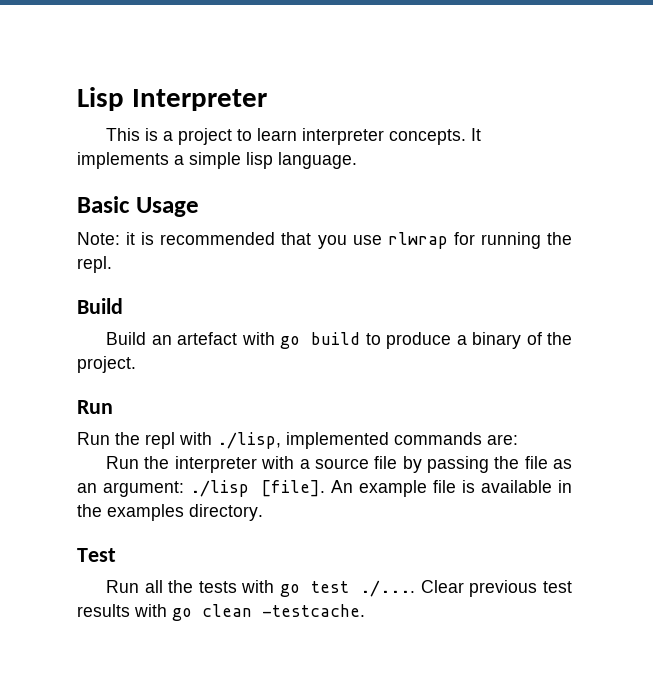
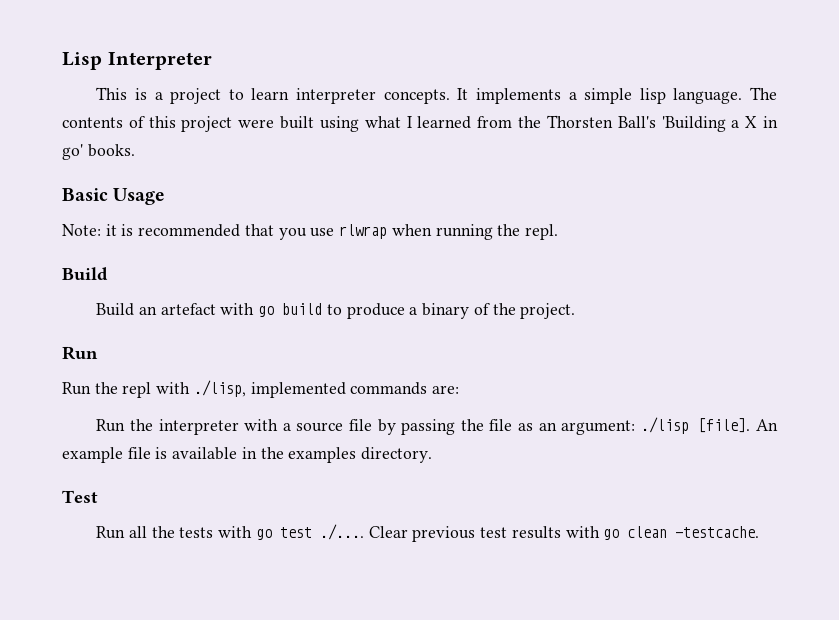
(357, 160) none -> [750,87,778,100] [62,115,779,132] [62,144,135,160] The contents of this project were built using what I learned from the Thorsten Ball's 'Building a X in go' books.
[453,232,475,245] for -> [391,224,432,236] when

